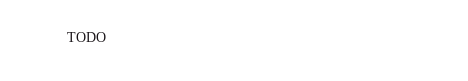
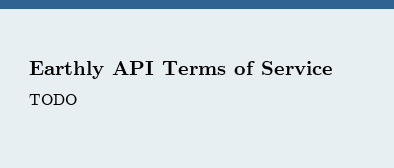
(67, 37) none -> [29,61,333,79] Earthly API Terms of Service //

